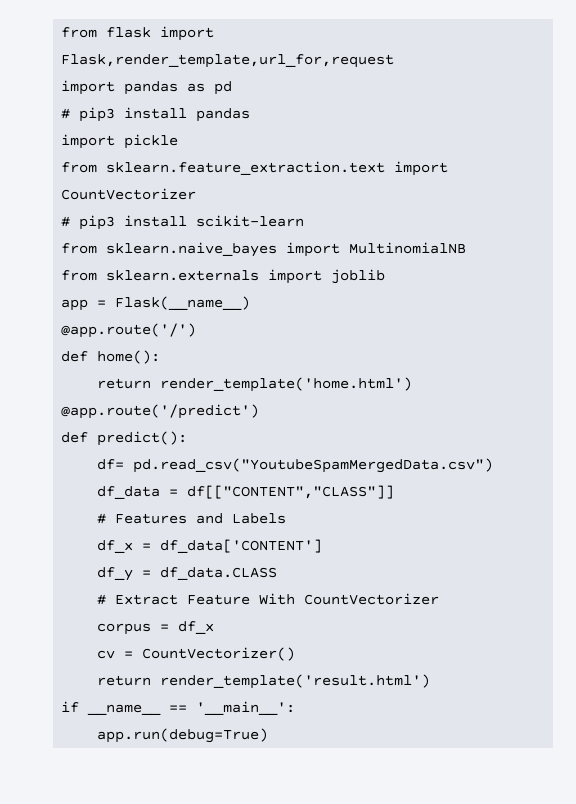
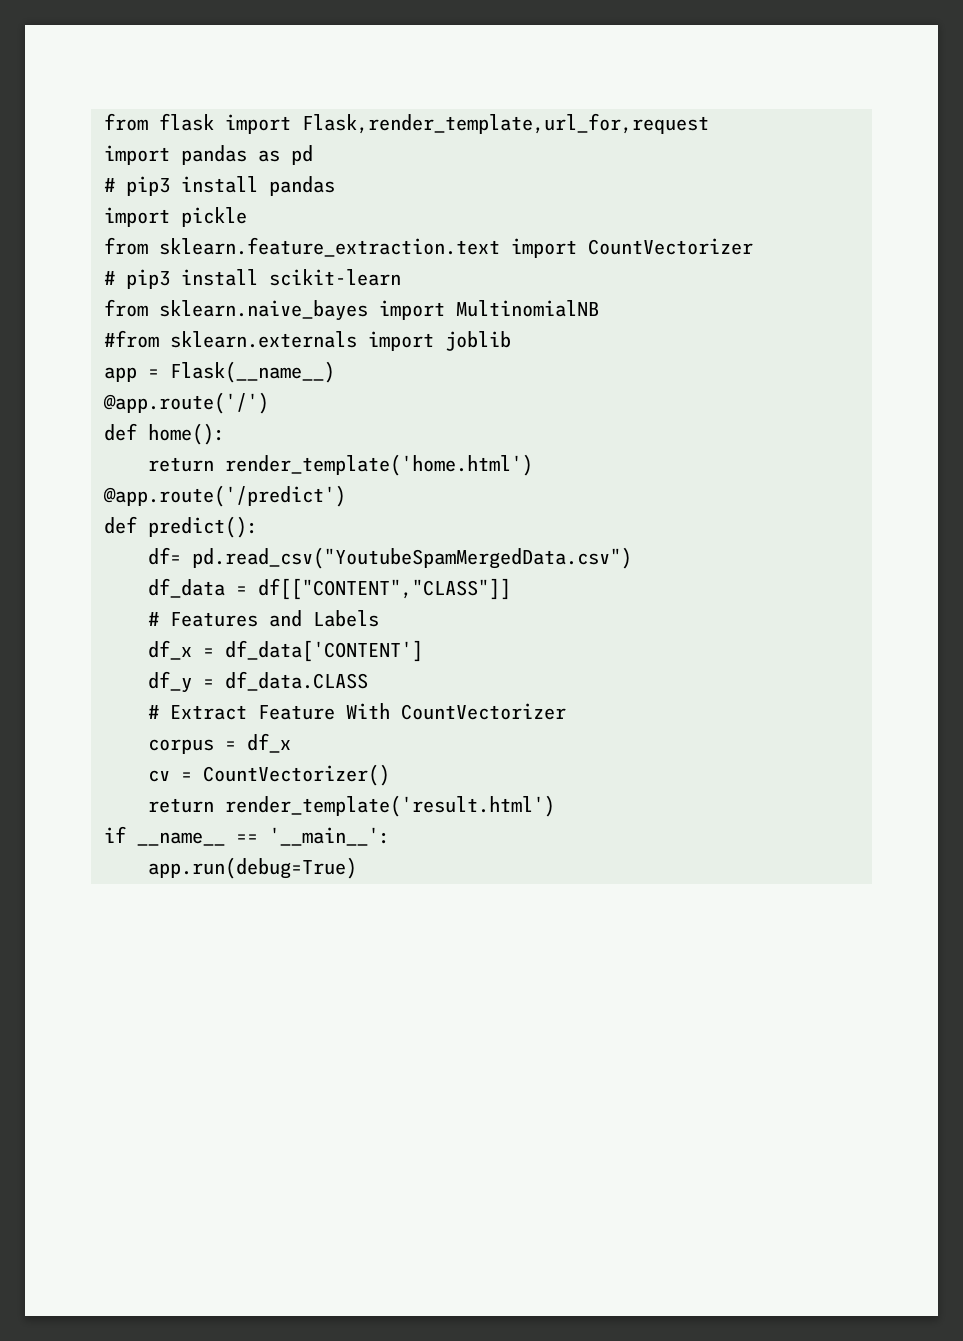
[60,270,97,281] from -> [103,330,159,348] #from

